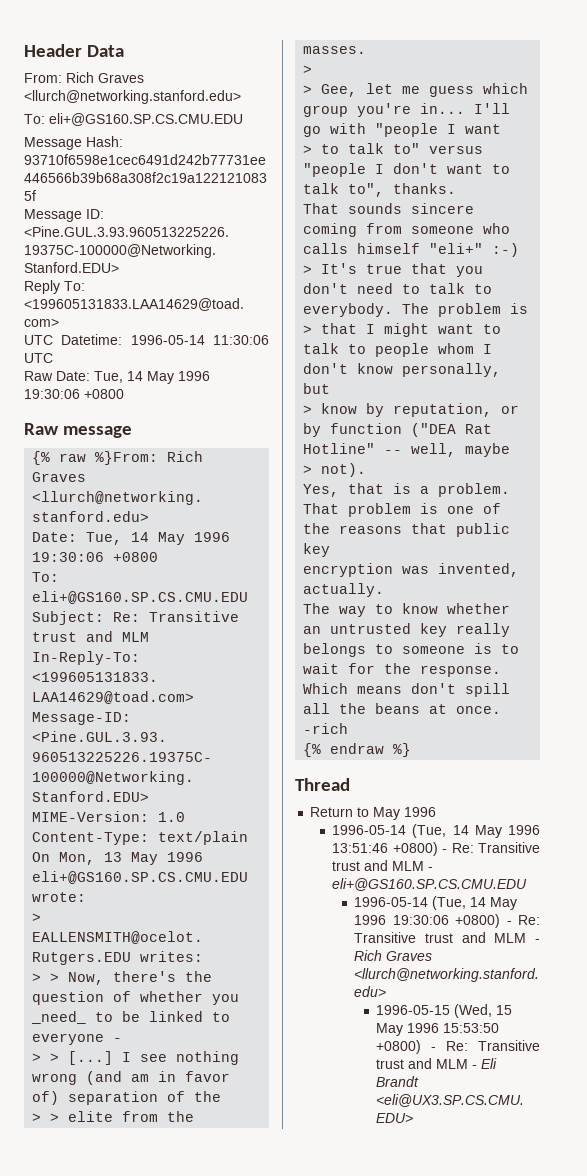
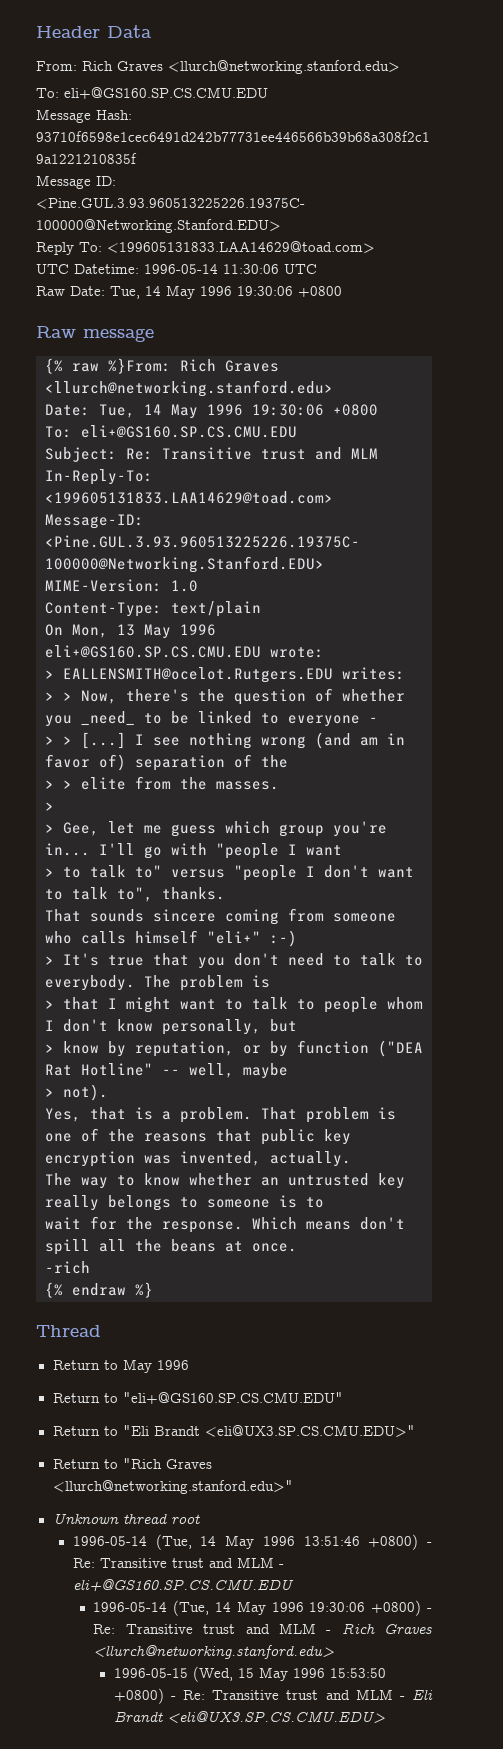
(437, 812) none -> [52,1392,343,1404] [52,1425,415,1437] [52,1458,212,1469] [52,1480,293,1494] [52,1513,200,1524] // Return to "eli+@GS160.SP.CS.CMU.EDU" // Return to "Eli Brandt <eli@UX3.SP.CS.CMU.EDU>" // Return to "Rich Graves <llurch@networking.stanford.edu>" // Unknown thread root

